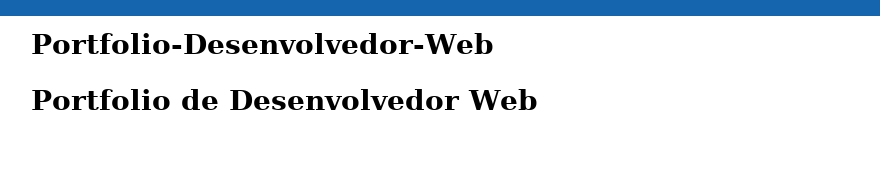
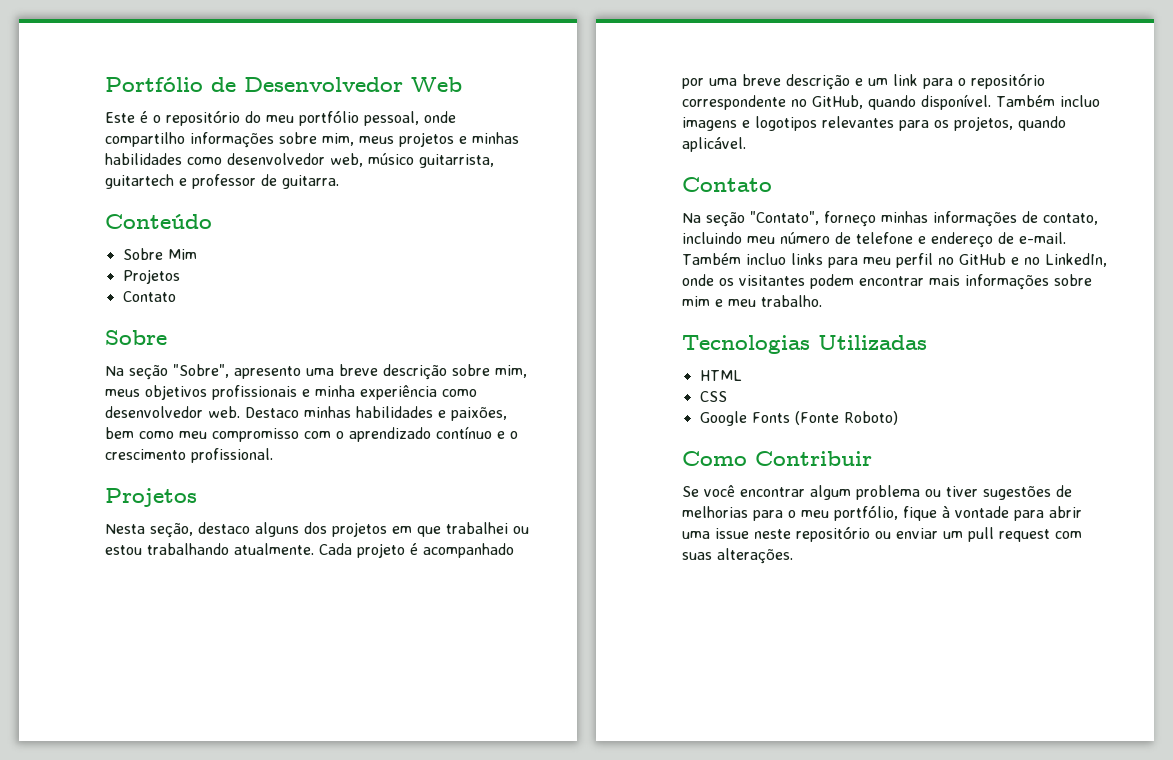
[31,33,494,54] [31,89,171,110] Portfolio-Desenvolvedor-Web // Portfolio -> [105,77,203,92] Portfólio
(538, 99) none -> [105,110,456,126] [105,132,519,148] [105,153,494,168] [105,174,339,189] [105,214,212,229] [122,248,197,260] [122,269,180,284] [122,291,176,302] [105,330,167,345] [105,364,527,380] [105,385,477,400] [105,406,507,421] [105,426,518,442] [105,448,273,463] [105,488,197,507] [105,522,529,538] [105,543,514,558] [682,73,1045,90] [682,94,1100,110] [682,116,1066,131] [682,137,746,152] [682,177,772,192] [682,211,1098,227] [682,232,1066,248] [682,253,1107,268] [682,274,1092,290] [682,295,822,307] [682,335,927,354] [699,370,742,381] [699,391,727,402] [699,411,898,426] [682,451,872,466] [682,485,1072,500] [682,505,1082,521] [682,526,1082,542] [682,548,793,564] // Este é o repositório do meu portfólio pessoal, onde compartilho informações sobre mim, meus projetos e minhas habilidades como desenvolvedor web, músico guitarrista, guitartech e professor de guitarra. // Conteúdo // Sobre Mim // Projetos // Contato // Sobre // Na seção "Sobre", apresento uma breve descrição sobre mim, meus objetivos profissionais e minha experiência como desenvolvedor web. Destaco minhas habilidades e paixões, bem como meu compromisso com o aprendizado contínuo e o crescimento profissional. // Projetos // Nesta seção, destaco alguns dos projetos em que trabalhei ou estou trabalhando atualmente. Cada projeto é acompanhado por uma breve descrição e um link para o repositório correspondente no GitHub, quando disponível. Também incluo imagens e logotipos relevantes para os projetos, quando aplicável. // Contato // Na seção "Contato", forneço minhas informações de contato, incluindo meu número de telefone e endereço de e-mail. Também incluo links para meu perfil no GitHub e no LinkedIn, onde os visitantes podem encontrar mais informações sobre mim e meu trabalho. // Tecnologias Utilizadas // HTML // CSS // Google Fonts (Fonte Roboto) // Como Contribuir // Se você encontrar algum problema ou tiver sugestões de melhorias para o meu portfólio, fique à vontade para abrir uma issue neste repositório ou enviar um pull request com suas alterações.

